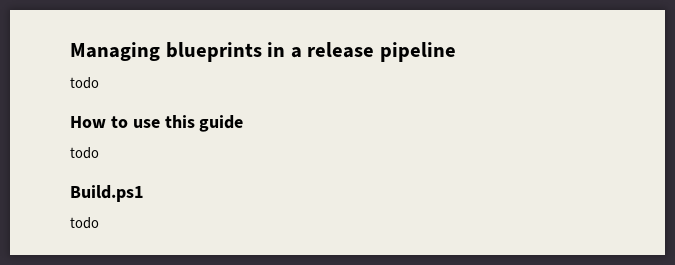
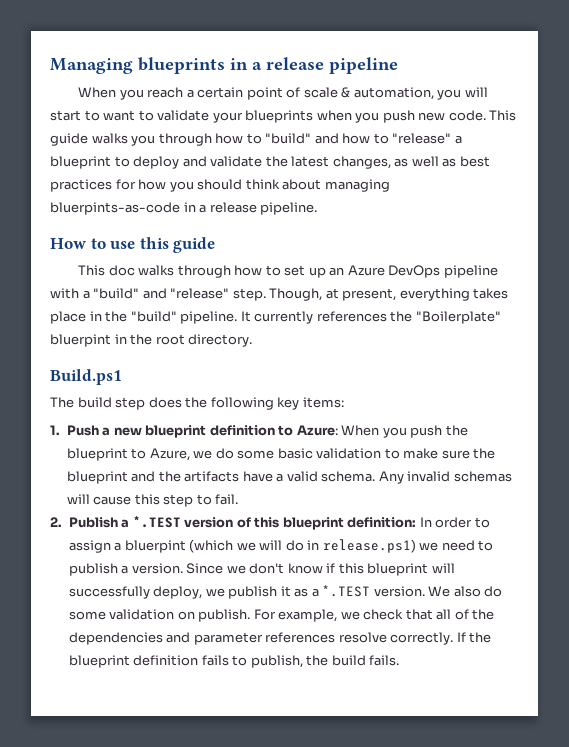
[70,77,99,89] todo -> [78,87,488,100] [50,110,517,123] [50,133,462,146] [50,156,490,169] [50,179,390,192] [50,202,318,215] When you reach a certain point of scale & automation, you will start to want to validate your blueprints when you push new code. This guide walks you through how to "build" and how to "release" a blueprint to deploy and validate the latest changes, as well as best practices for how you should think about managing bluerpints-as-code in a release pipeline.
[70,147,99,159] [70,185,144,202] [70,217,99,229] todo // Build.ps1 // todo -> [78,265,498,278] [50,288,509,301] [50,311,501,324] [50,334,253,347] [50,369,122,385] [50,397,344,410] [50,425,468,438] [66,448,496,461] [66,471,512,484] [66,494,239,507] [50,516,490,530] [68,539,494,553] [68,563,455,576] [68,585,503,599] [68,609,495,622] [68,632,492,645] [68,655,400,668] This doc walks through how to set up an Azure DevOps pipeline with a "build" and "release" step. Though, at present, everything takes place in the "build" pipeline. It currently references the "Boilerplate" bluerpint in the root directory. // Build.ps1 // The build step does the following key items: // 1. Push a new blueprint definition to Azure: When you push the blueprint to Azure, we do some basic validation to make sure the blueprint and the artifacts have a valid schema. Any invalid schemas will cause this step to fail. // 2. Publish a *.TEST version of this blueprint definition: In order to assign a bluerpint (which we will do in release.ps1) we need to publish a version. Since we don't know if this blueprint will successfully deploy, we publish it as a *.TEST version. We also do some validation on publish. For example, we check that all of the dependencies and parameter references resolve correctly. If the blueprint definition fails to publish, the build fails.

